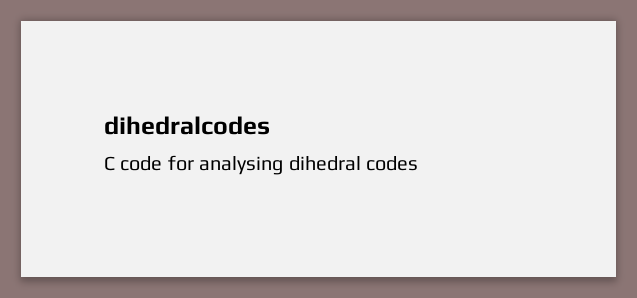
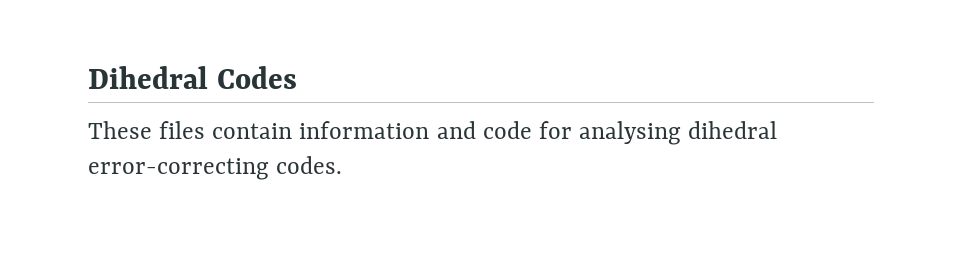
[104,116,270,135] [104,156,115,171] dihedralcodes // C -> [88,66,298,89] [88,121,476,139] Dihedral Codes // These files contain information and
[366,156,418,171] codes -> [88,156,343,180] error-correcting codes.

